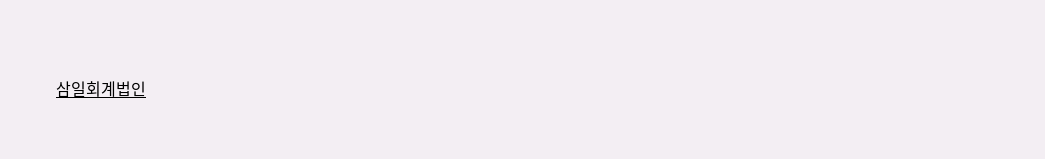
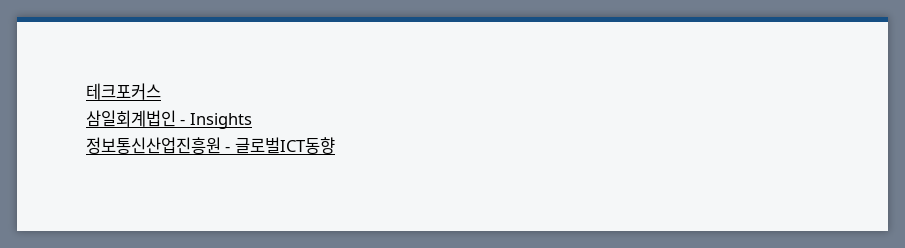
[56,81,146,97] 삼일회계법인 -> [86,83,161,100] [86,110,252,129] [86,137,335,154] 테크포커스 // 삼일회계법인 - Insights // 정보통신산업진흥원 - 글로벌ICT동향

